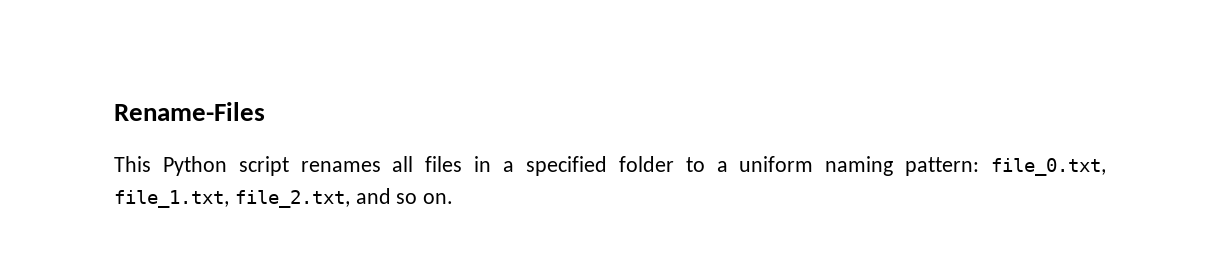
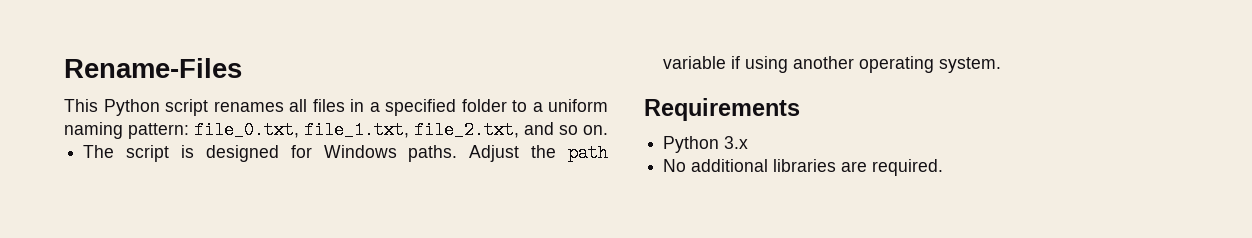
(454, 198) none -> [83,144,608,162] [663,56,1002,73] [644,98,800,121] [663,136,749,153] [663,159,944,176] // The script is designed for Windows paths. Adjust the path variable if using another operating system. // Requirements // Python 3.x // No additional libraries are required.

